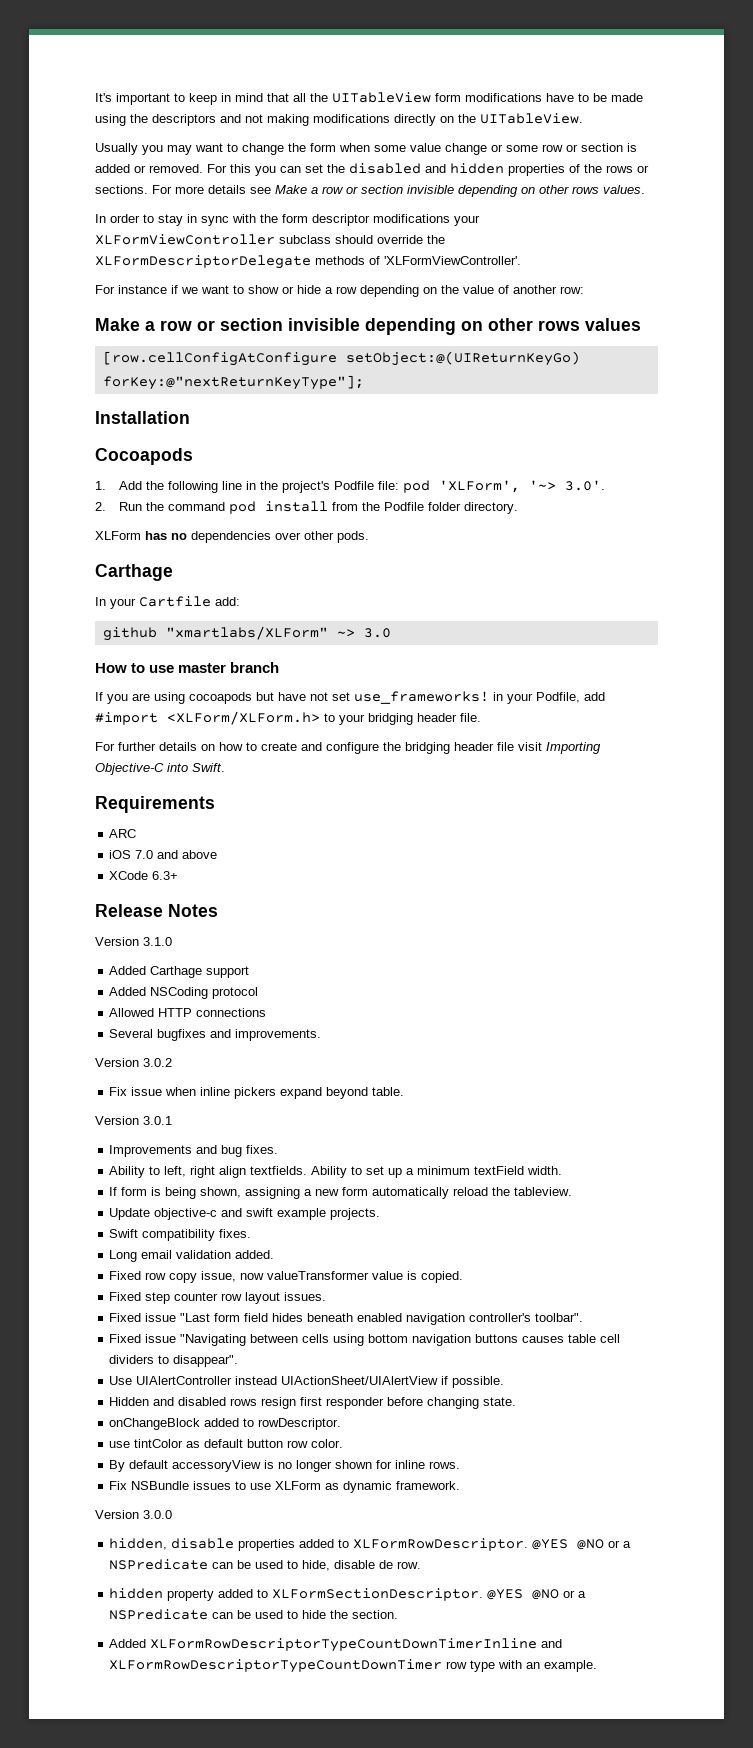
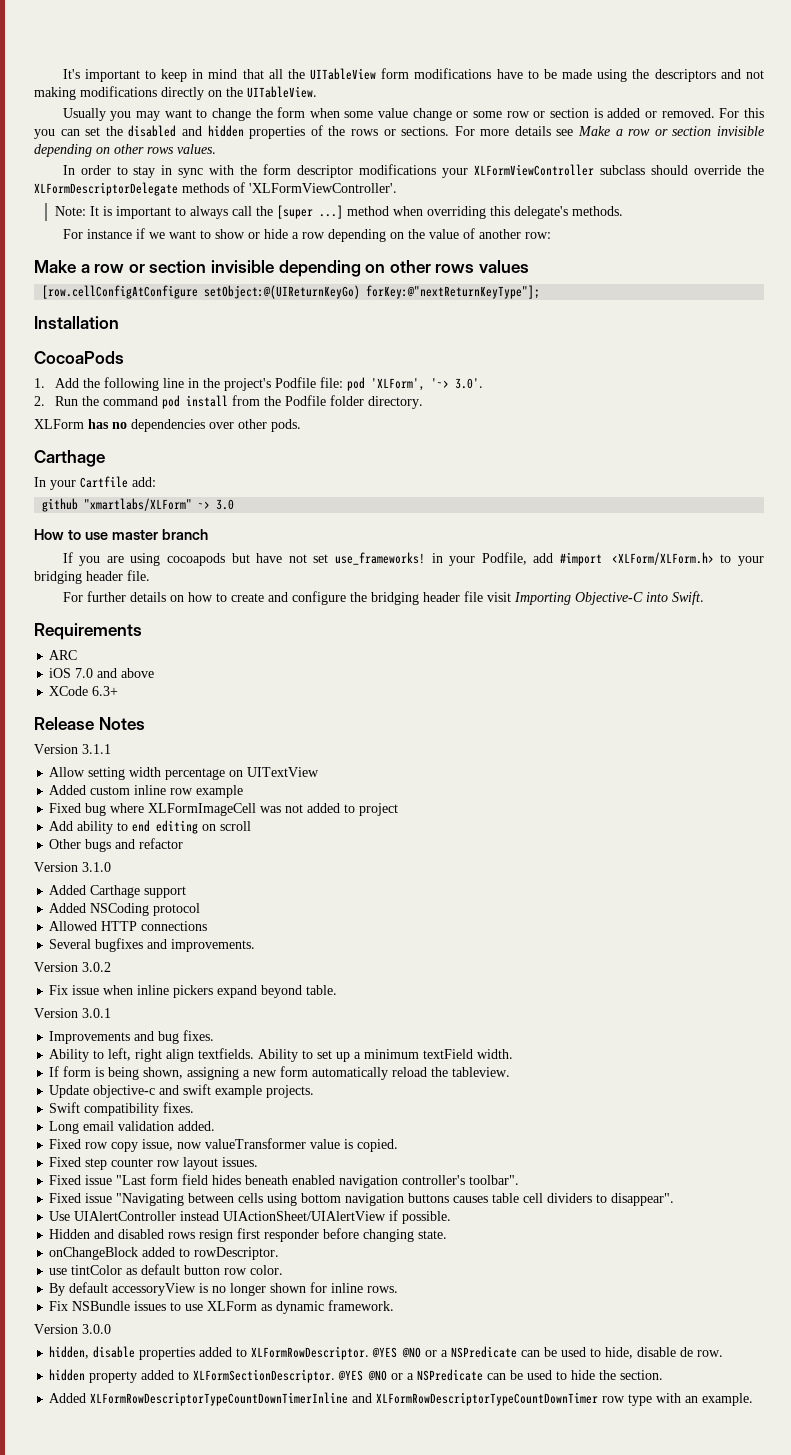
(521, 260) none -> [54,205,623,219] // Note: It is important to always call the [super ...] method when overriding this delegate's methods.
[95,448,193,465] Cocoapods -> [34,351,124,364] CocoaPods
(218, 910) none -> [34,744,111,754] [49,767,320,780] [49,785,244,798] [49,803,399,816] [49,820,252,834] [49,838,184,852] // Version 3.1.1 // Allow setting width percentage on UITextView // Added custom inline row example // Fixed bug where XLFormImageCell was not added to project // Add ability to end editing on scroll // Other bugs and refactor

